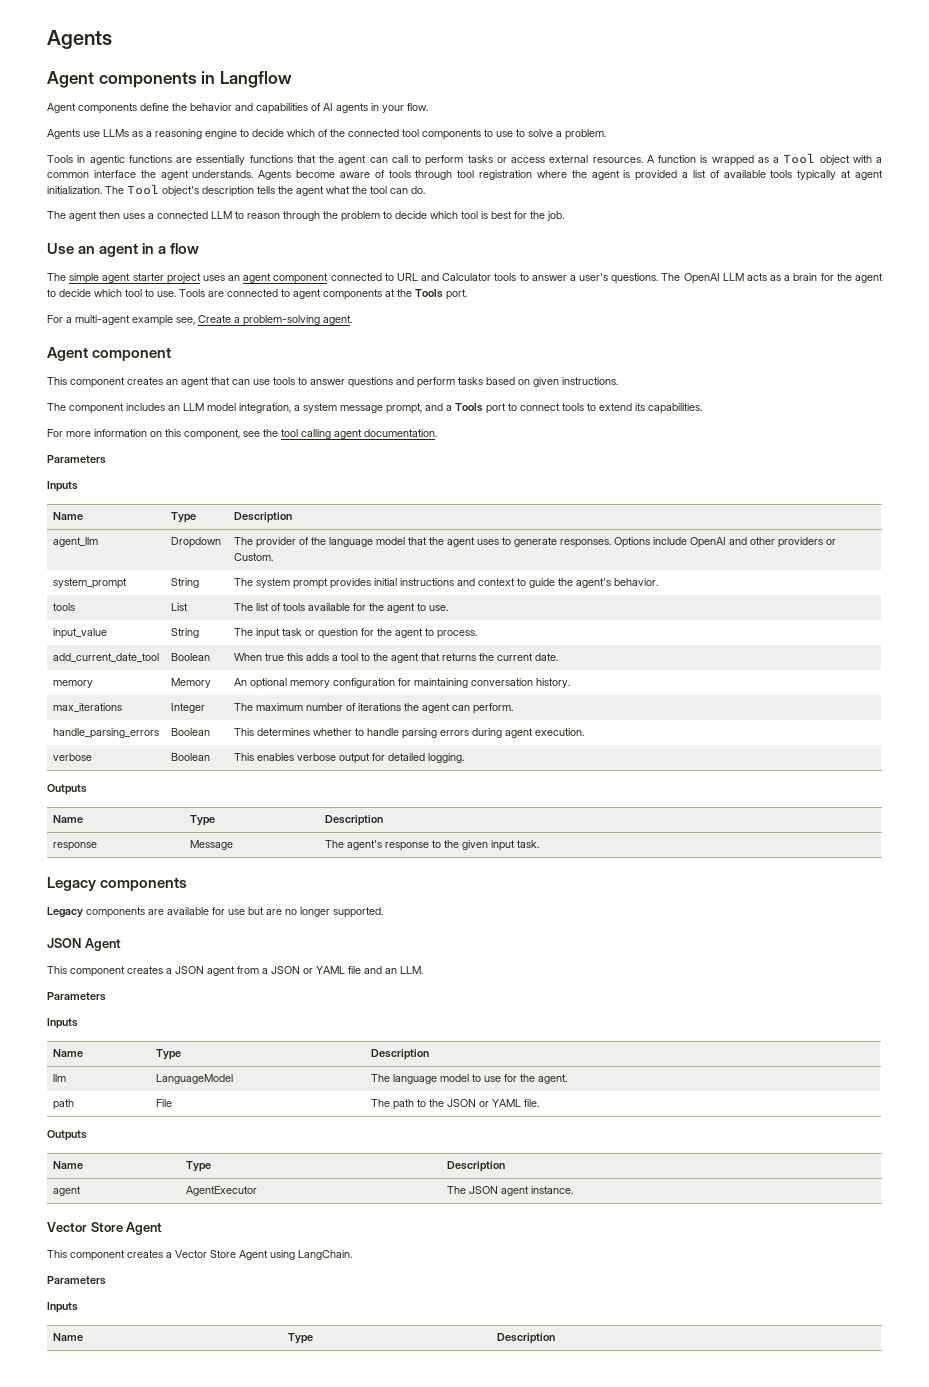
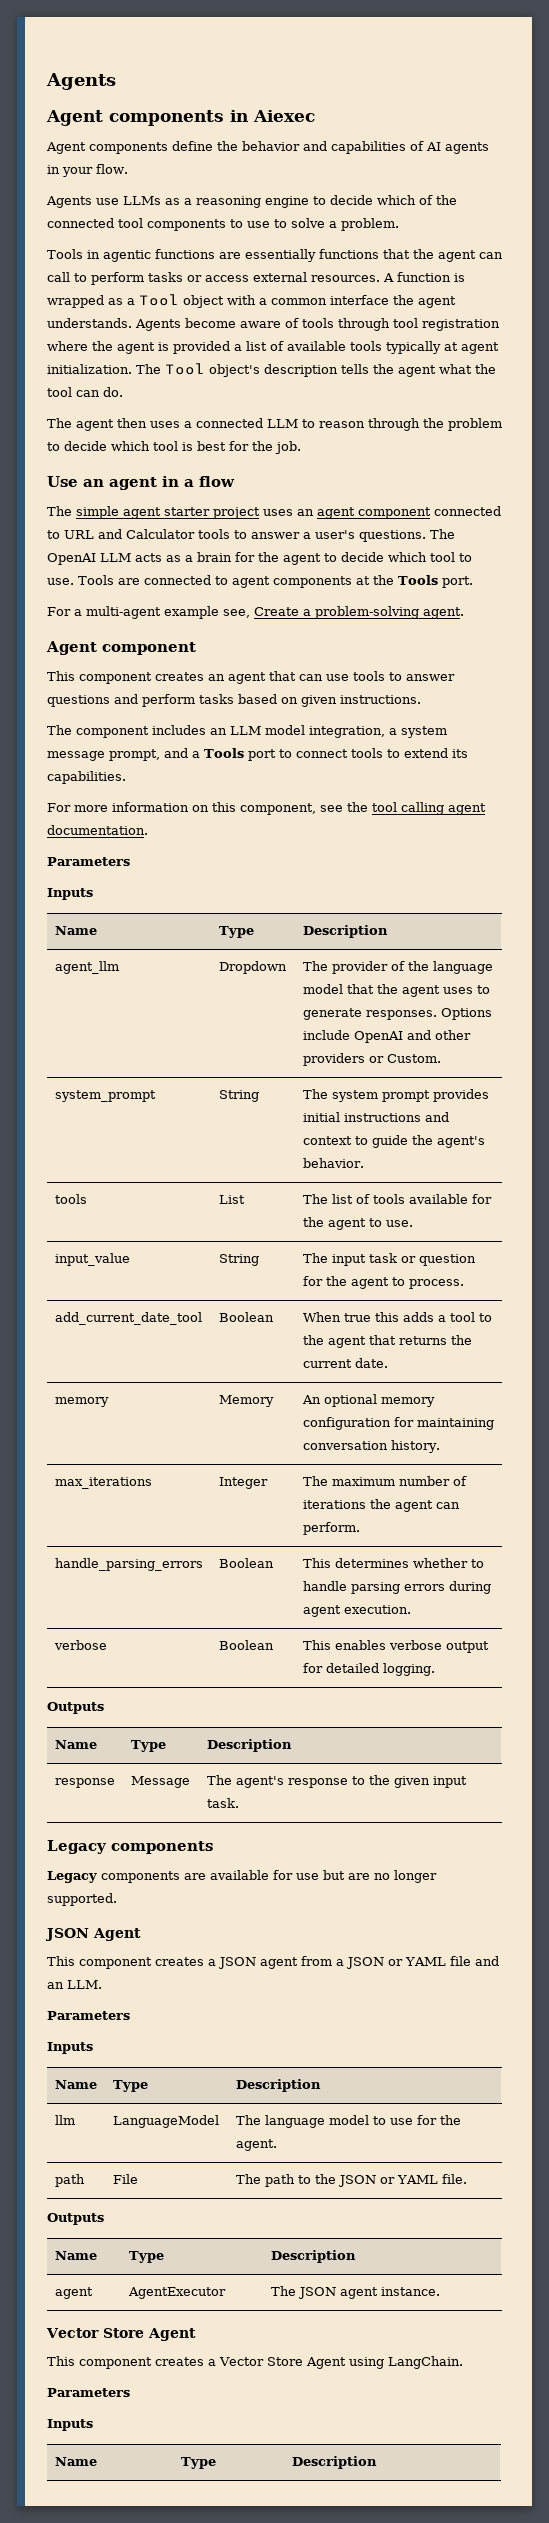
[219,71,292,88] Langflow -> [253,110,315,122] Aiexec

